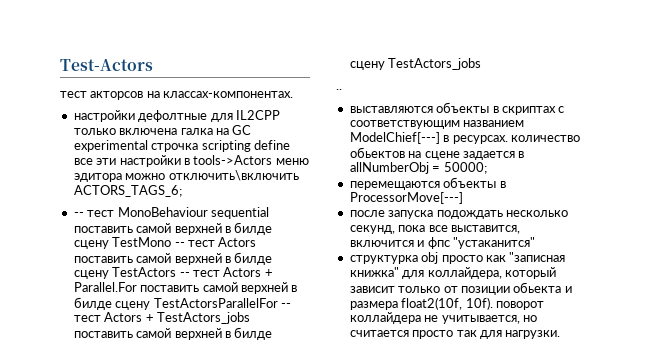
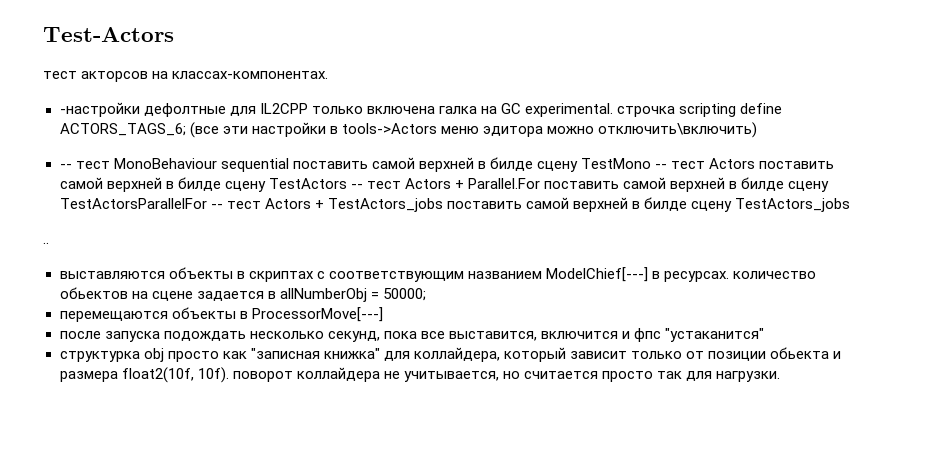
[73,110,135,122] настройки -> [59,102,140,117] -настройки
[73,140,148,152] experimental -> [524,103,613,117] experimental.
[73,158,93,165] все -> [59,122,219,138] ACTORS_TAGS_6; (все
[168,170,299,181] [73,185,182,197] отключить\включить ACTORS_TAGS_6; -> [597,122,757,138] отключить\включить)

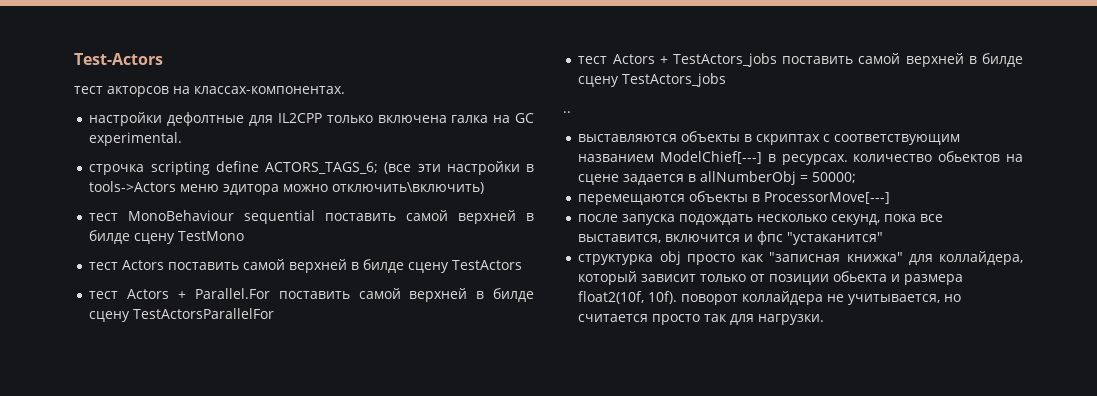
[59,102,140,117] -настройки -> [89,112,163,126] настройки
(613, 110) none -> (183, 139) //
[59,164,72,169] -- -> (485, 188) none
[655,164,668,169] -- -> (245, 236) //
[350,184,363,189] -- -> (523, 265) //
[210,204,223,209] -- -> (275, 313) //

